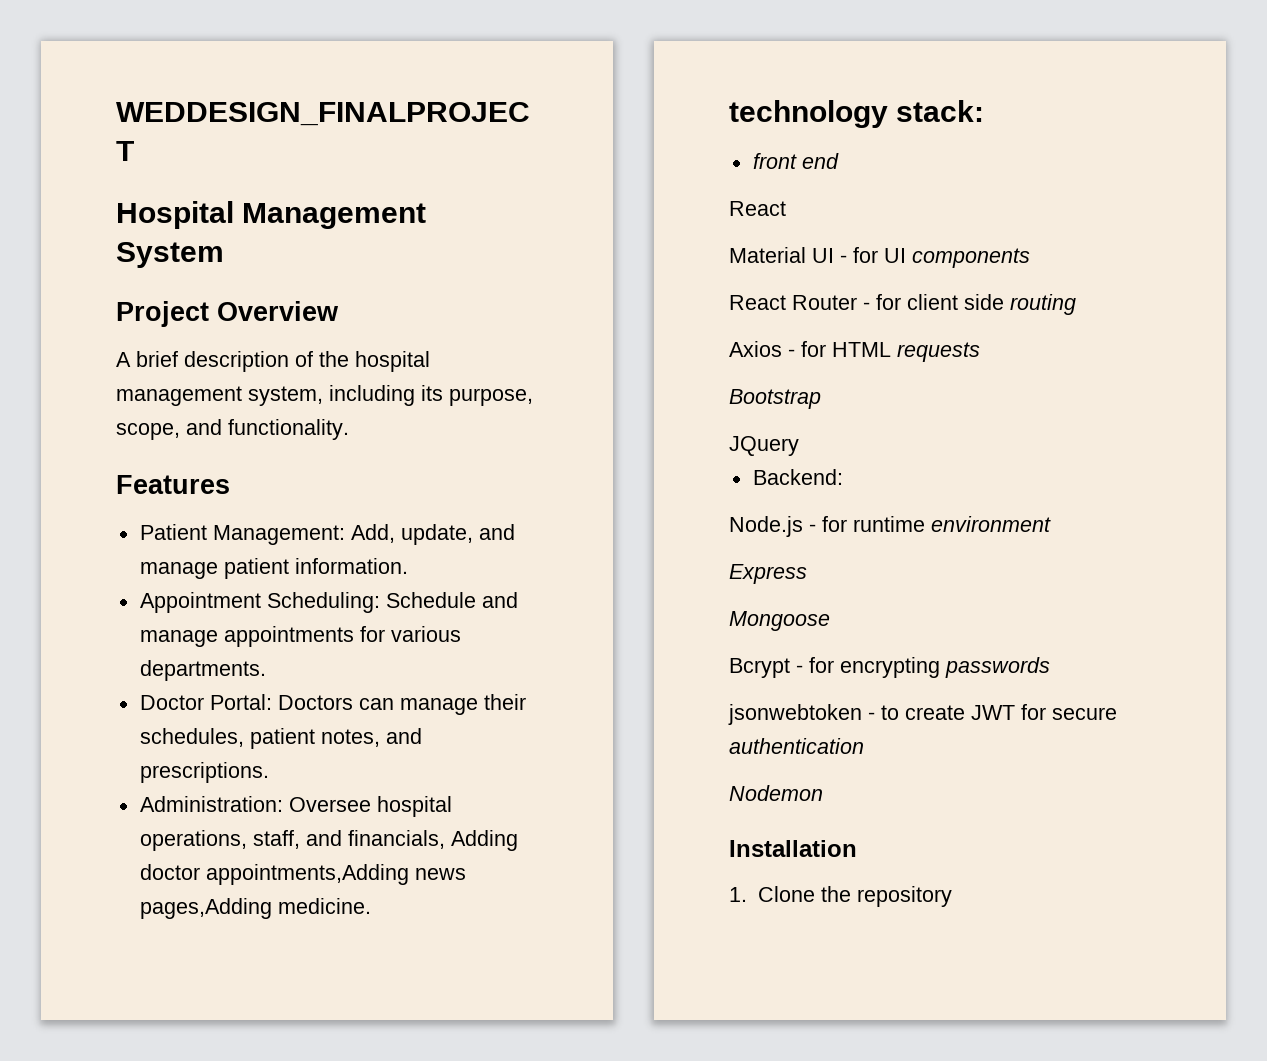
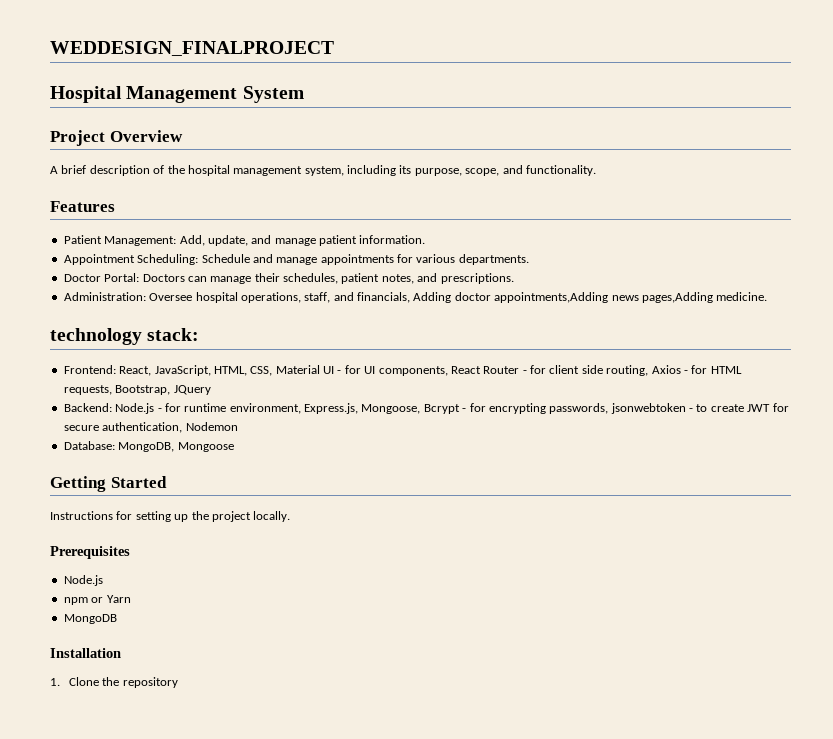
[752,153,839,169] [729,201,786,216] front end // React // -> [63,365,273,376] Frontend: React, JavaScript, HTML, CSS,
[912,248,1030,268] components // -> [378,366,448,376] components,
[1010,294,1076,315] routing // -> [606,365,649,376] routing,
[897,342,980,362] [729,389,821,409] requests // Bootstrap // -> [63,385,171,395] requests, Bootstrap,
(843, 477) // -> (112, 407) none
[931,516,1051,532] [729,564,807,584] [729,611,830,631] environment // Express // Mongoose // -> [229,403,421,414] environment, Express.js, Mongoose,
[945,657,1050,678] passwords // -> [549,403,609,414] passwords,
[729,738,864,754] [729,785,823,801] authentication // Nodemon -> [102,422,238,433] [63,441,234,452] [50,476,167,492] [50,511,291,522] [50,546,130,559] [63,575,103,586] [63,595,131,605] [63,614,117,624] authentication, Nodemon // Database: MongoDB, Mongoose // Getting Started // Instructions for setting up the project locally. // Prerequisites // Node.js // npm or Yarn // MongoDB

